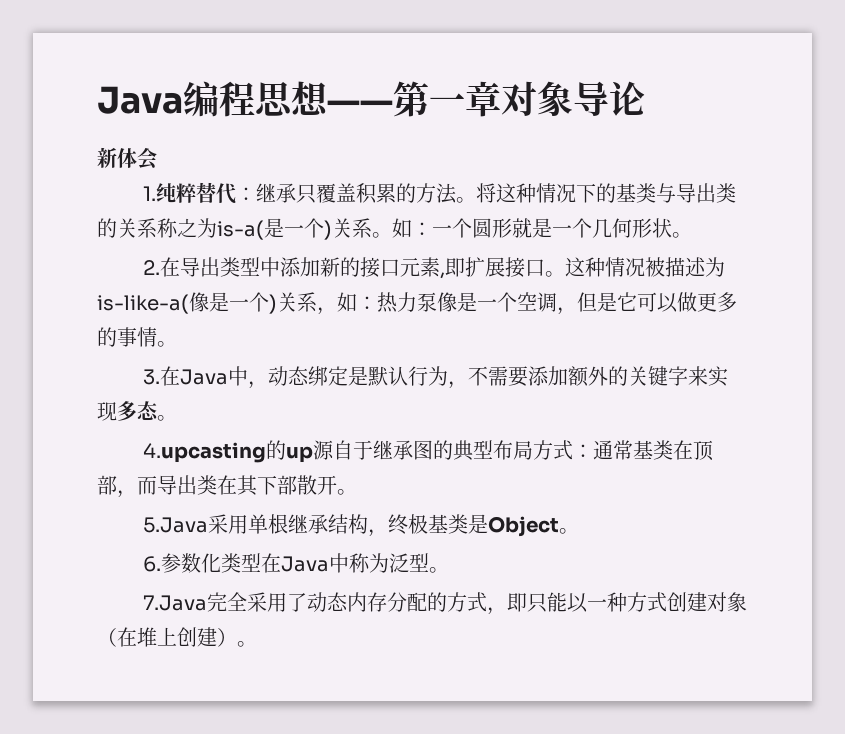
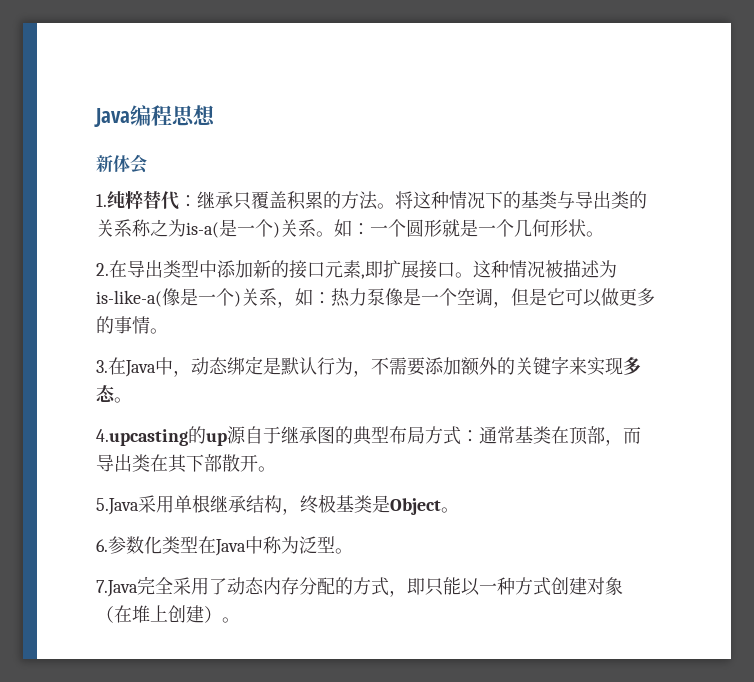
[327,81,645,117] ——第一章对象导论 -> (216, 115) none

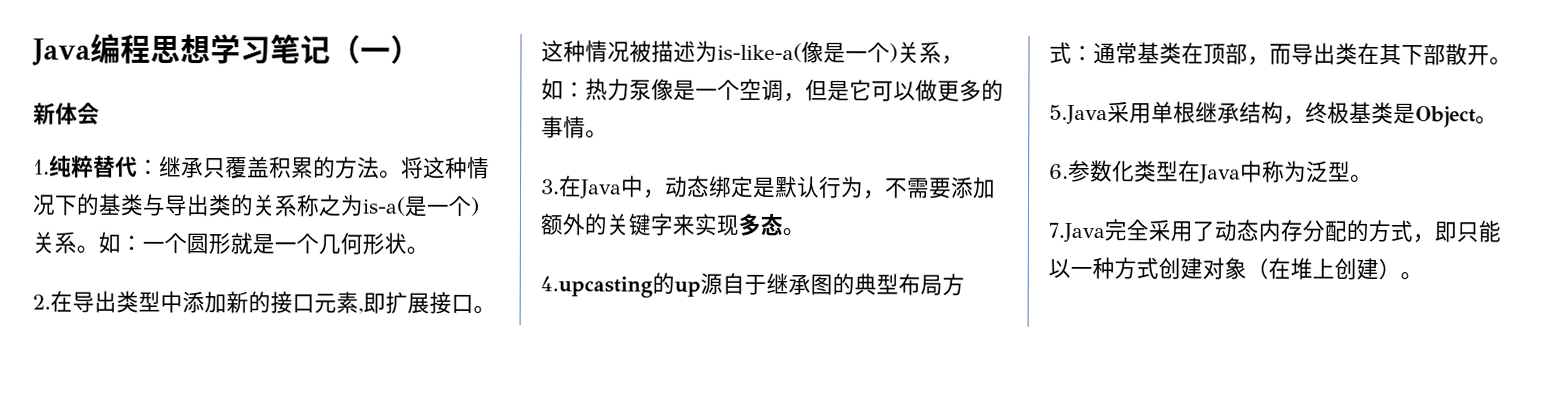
(216, 115) none -> [209,34,421,65] 学习笔记（一）

